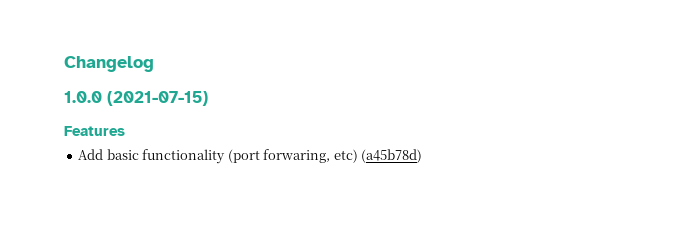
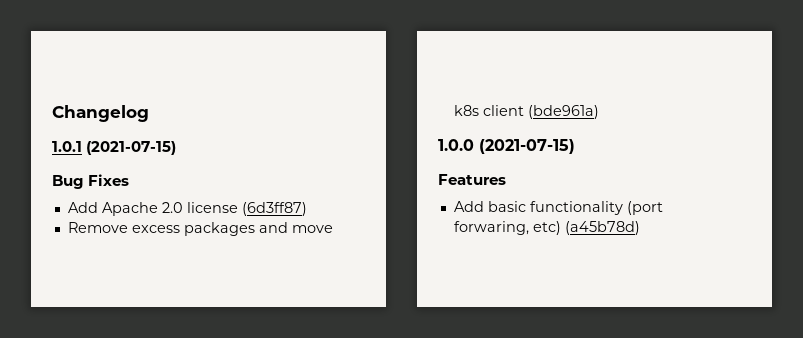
(154, 64) none -> [52,141,177,155] [52,174,130,189] [67,202,307,216] [67,222,333,236] [453,105,599,119] // 1.0.1 (2021-07-15) // Bug Fixes // Add Apache 2.0 license (6d3ff87) // Remove excess packages and move k8s client (bde961a)

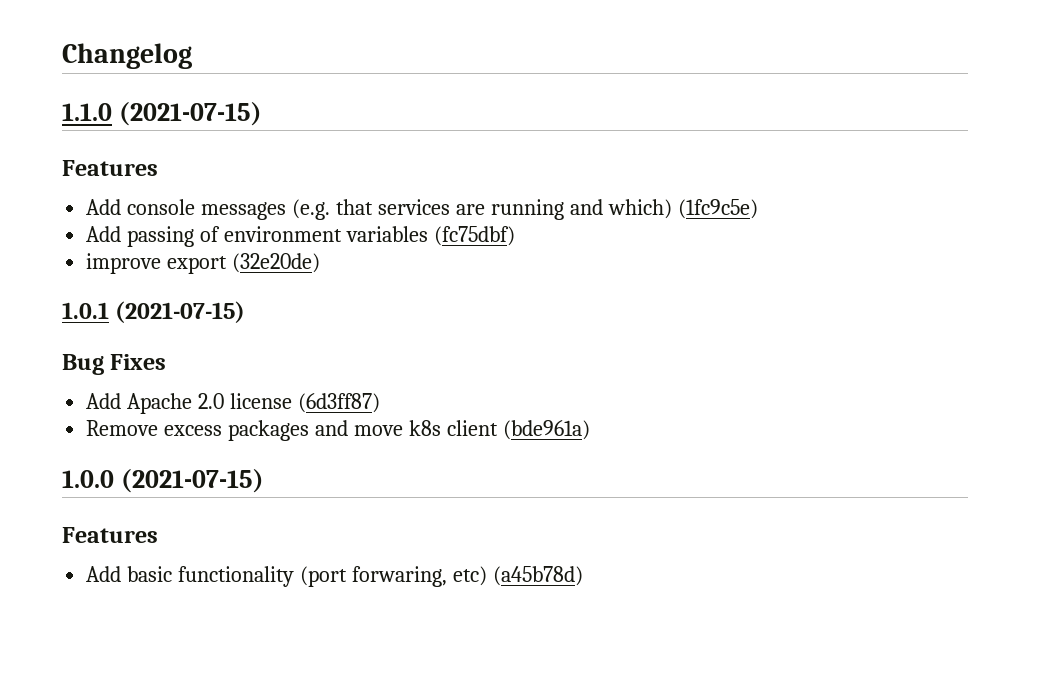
(149, 113) none -> [62,102,262,126] [62,160,158,176] [86,199,758,220] [86,226,515,247] [86,253,321,274] // 1.1.0 (2021-07-15) // Features // Add console messages (e.g. that services are running and which) (1fc9c5e) // Add passing of environment variables (fc75dbf) // improve export (32e20de)

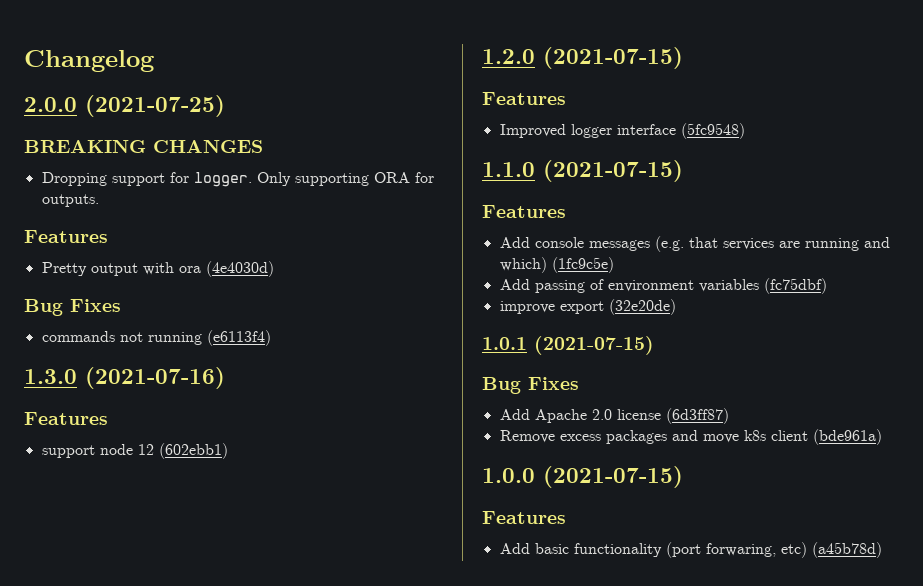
(192, 56) none -> [24,95,225,117] [24,140,263,153] [41,172,434,187] [41,194,99,207] [24,230,108,243] [41,261,274,277] [24,299,121,316] [41,330,271,346] [24,367,225,389] [24,412,108,425] [41,443,228,459] [482,47,683,69] [482,92,566,105] [499,123,745,139] // 2.0.0 (2021-07-25) // BREAKING CHANGES // Dropping support for logger. Only supporting ORA for outputs. // Features // Pretty output with ora (4e4030d) // Bug Fixes // commands not running (e6113f4) // 1.3.0 (2021-07-16) // Features // support node 12 (602ebb1) // 1.2.0 (2021-07-15) // Features // Improved logger interface (5fc9548)

